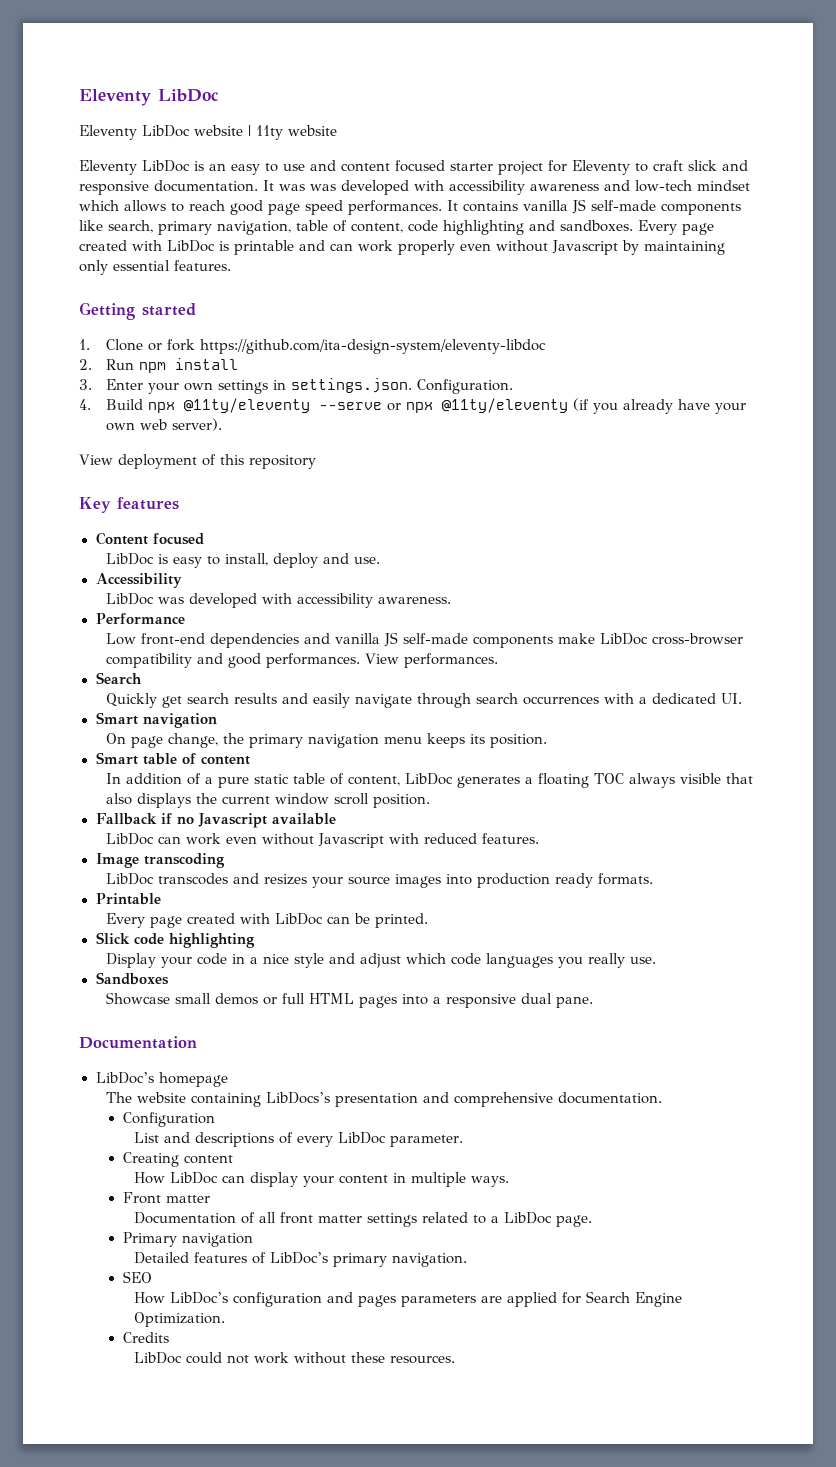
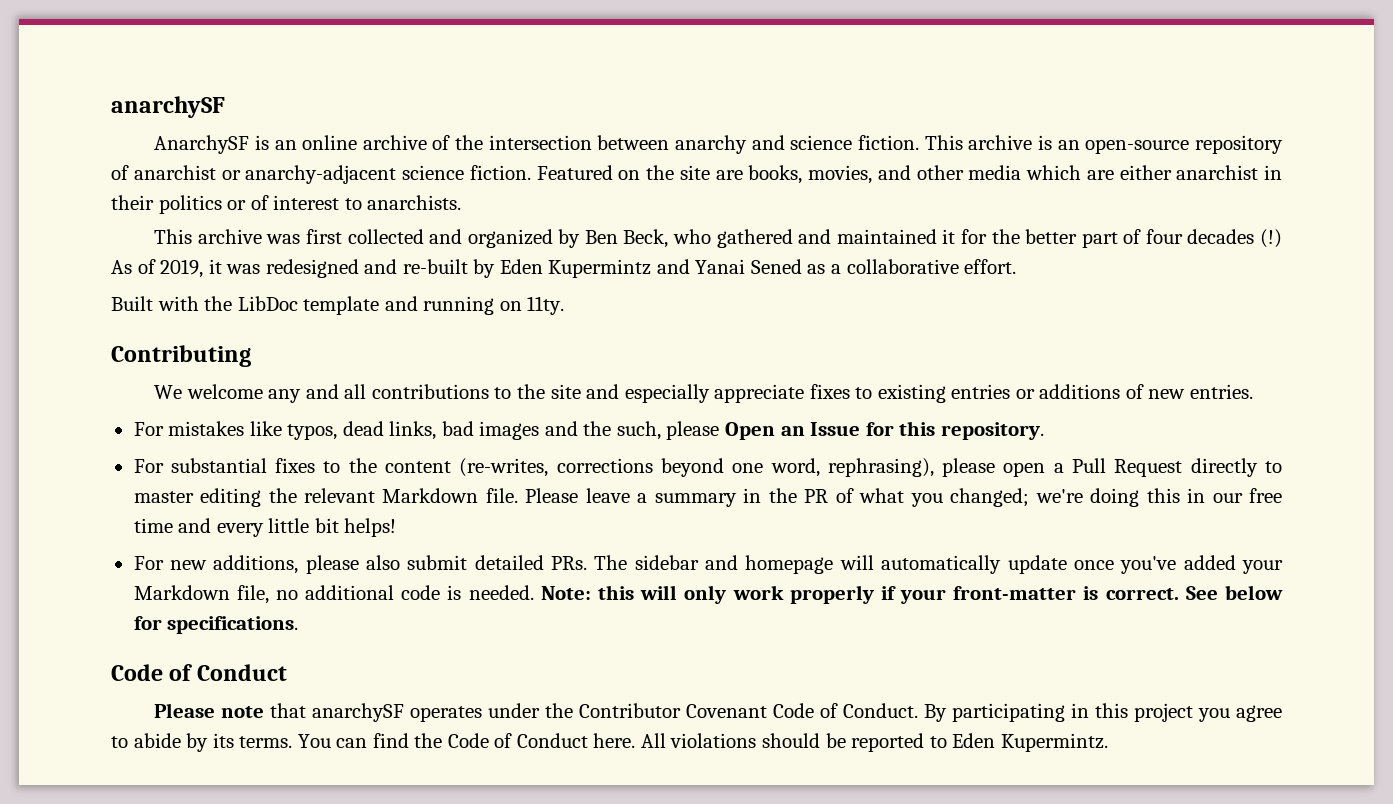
[79,89,219,106] [79,125,337,140] [79,160,748,175] [79,180,750,195] [79,199,741,215] [79,220,714,235] [79,240,725,255] [79,260,231,275] [79,302,196,320] [79,339,547,354] [79,358,239,373] [79,378,514,394] [79,398,747,414] [106,418,223,431] [79,454,316,469] [79,497,179,513] [95,532,204,545] [106,553,381,568] [95,573,182,588] [106,593,452,608] [95,613,185,624] [106,632,744,648] [106,653,499,668] [95,672,142,684] [106,693,743,708] [95,712,217,728] [106,733,548,748] [95,752,250,765] [106,773,754,788] [106,793,431,808] [95,813,336,828] [106,833,540,848] [95,853,225,868] [106,873,654,888] [95,893,161,905] [106,913,429,928] [95,932,255,948] [106,953,657,968] [95,972,169,985] [106,992,594,1008] [79,1036,197,1049] [95,1072,228,1087] [106,1092,663,1107] [122,1112,215,1127] [133,1132,463,1147] [122,1152,233,1167] [133,1172,509,1187] [122,1192,210,1204] [133,1212,592,1227] [122,1232,253,1247] [133,1252,467,1267] [122,1271,152,1283] [133,1291,682,1307] [133,1312,225,1327] [122,1332,169,1343] [133,1352,455,1364] Eleventy LibDoc // Eleventy LibDoc website | 11ty website // Eleventy LibDoc is an easy to use and content focused starter project for Eleventy to craft slick and responsive documentation. It was was developed with accessibility awareness and low-tech mindset which allows to reach good page speed performances. It contains vanilla JS self-made components like search, primary navigation, table of content, code highlighting and sandboxes. Every page created with LibDoc is printable and can work properly even without Javascript by maintaining only essential features. // Getting started // 1. Clone or fork https://github.com/ita-design-system/eleventy-libdoc // 2. Run npm install // 3. Enter your own settings in settings.json. Configuration. // 4. Build npx @11ty/eleventy --serve or npx @11ty/eleventy (if you already have your own web server). // View deployment of this repository // Key features // Content focused // LibDoc is easy to install, deploy and use. // Accessibility // LibDoc was developed with accessibility awareness. // Performance // Low front-end dependencies and vanilla JS self-made components make LibDoc cross-browser compatibility and good performances. View performances. // Search // Quickly get search results and easily navigate through search occurrences with a dedicated UI. // Smart navigation // On page change, the primary navigation menu keeps its position. // Smart table of content // In addition of a pure static table of content, LibDoc generates a floating TOC always visible that also displays the current window scroll position. // Fallback if no Javascript available // LibDoc can work even without Javascript with reduced features. // Image transcoding // LibDoc transcodes and resizes your source images into production ready formats. // Printable // Every page created with LibDoc can be printed. // Slick code highlighting // Display your code in a nice style and adjust which code languages you really use. // Sandboxes // Showcase small demos or full HTML pages into a responsive dual pane. // Documentation // LibDoc’s homepage // The website containing LibDocs’s presentation and comprehensive documentation. // Configuration // List and descriptions of every LibDoc parameter. // Creating content // How LibDoc can display your content in multiple ways. // Front matter // Documentation of all front matter settings related to a LibDoc page. // Primary navigation // Detailed features of LibDoc’s primary navigation. // SEO // How LibDoc’s configuration and pages parameters are applied for Search Engine Optimization. // Credits // LibDoc could not work without these resources. -> [111,96,225,118] [154,135,1283,154] [111,165,1282,184] [111,195,462,214] [154,229,1282,248] [111,259,1017,278] [111,296,565,315] [111,345,251,367] [154,384,1253,403] [133,421,1044,440] [133,458,1282,477] [133,488,1282,507] [133,518,397,537] [133,555,1284,574] [133,585,1283,604] [133,616,299,634] [111,664,287,681] [154,703,1283,722] [111,733,1108,752] anarchySF // AnarchySF is an online archive of the intersection between anarchy and science fiction. This archive is an open-source repository of anarchist or anarchy-adjacent science fiction. Featured on the site are books, movies, and other media which are either anarchist in their politics or of interest to anarchists. // This archive was first collected and organized by Ben Beck, who gathered and maintained it for the better part of four decades (!) As of 2019, it was redesigned and re-built by Eden Kupermintz and Yanai Sened as a collaborative effort. // Built with the LibDoc template and running on 11ty. // Contributing // We welcome any and all contributions to the site and especially appreciate fixes to existing entries or additions of new entries. // For mistakes like typos, dead links, bad images and the such, please Open an Issue for this repository. // For substantial fixes to the content (re-writes, corrections beyond one word, rephrasing), please open a Pull Request directly to master editing the relevant Markdown file. Please leave a summary in the PR of what you changed; we're doing this in our free time and every little bit helps! // For new additions, please also submit detailed PRs. The sidebar and homepage will automatically update once you've added your Markdown file, no additional code is needed. Note: this will only work properly if your front-matter is correct. See below for specifications. // Code of Conduct // Please note that anarchySF operates under the Contributor Covenant Code of Conduct. By participating in this project you agree to abide by its terms. You can find the Code of Conduct here. All violations should be reported to Eden Kupermintz.

